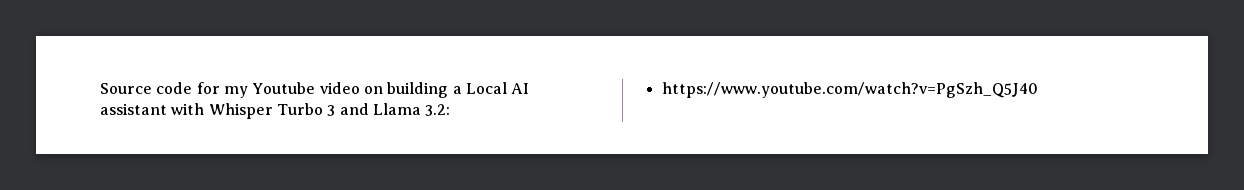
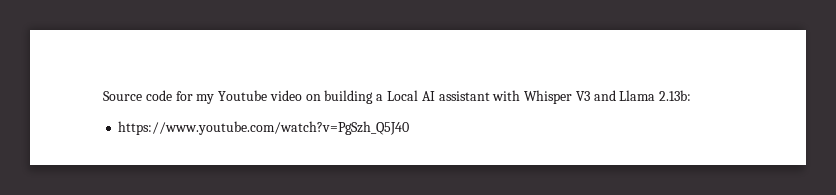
[276,103,336,116] Turbo 3 -> [575,91,590,101] V3
[425,104,451,116] 3.2: -> [659,90,692,101] 2.13b:

